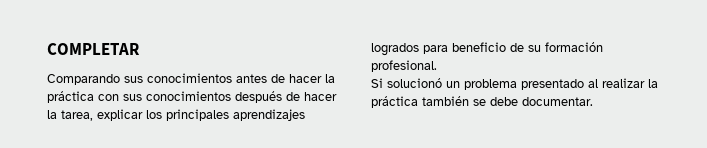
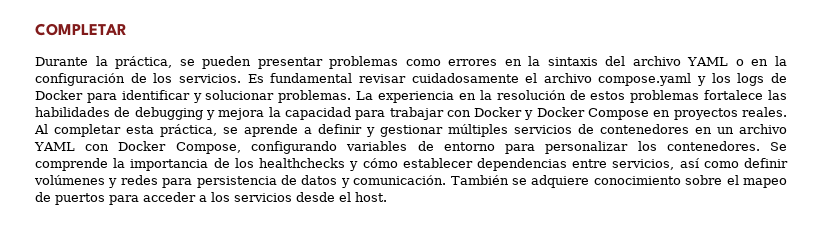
[47,73,335,85] [47,91,337,103] [47,109,305,121] [371,42,603,56] [371,60,437,72] [371,78,658,90] [371,96,593,108] Comparando sus conocimientos antes de hacer la práctica con sus conocimientos después de hacer la tarea, explicar los principales aprendizajes logrados para beneficio de su formación profesional. // Si solucionó un problema presentado al realizar la práctica también se debe documentar. -> [35,56,787,69] [35,73,787,86] [35,90,788,103] [35,107,787,120] [34,124,787,137] [34,141,788,154] [35,158,788,171] [34,175,787,188] [35,192,387,205] Durante la práctica, se pueden presentar problemas como errores en la sintaxis del archivo YAML o en la configuración de los servicios. Es fundamental revisar cuidadosamente el archivo compose.yaml y los logs de Docker para identificar y solucionar problemas. La experiencia en la resolución de estos problemas fortalece las habilidades de debugging y mejora la capacidad para trabajar con Docker y Docker Compose en proyectos reales. Al completar esta práctica, se aprende a definir y gestionar múltiples servicios de contenedores en un archivo YAML con Docker Compose, configurando variables de entorno para personalizar los contenedores. Se comprende la importancia de los healthchecks y cómo establecer dependencias entre servicios, así como definir volúmenes y redes para persistencia de datos y comunicación. También se adquiere conocimiento sobre el mapeo de puertos para acceder a los servicios desde el host.

